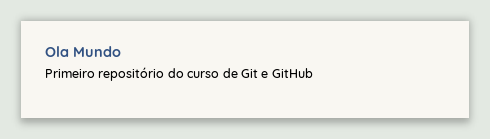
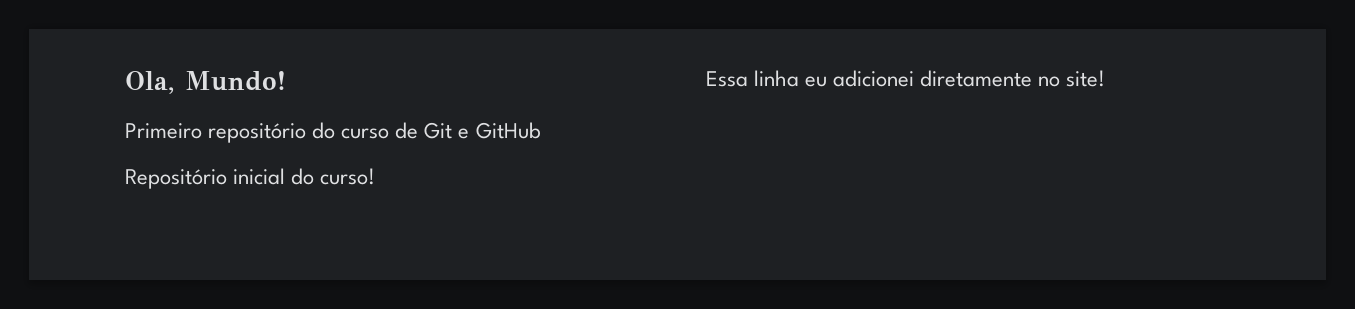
[45,46,121,57] Ola Mundo -> [125,71,286,94] Ola, Mundo!
(313, 73) none -> [125,168,376,189] [706,70,1106,87] // Repositório inicial do curso! // Essa linha eu adicionei diretamente no site!

